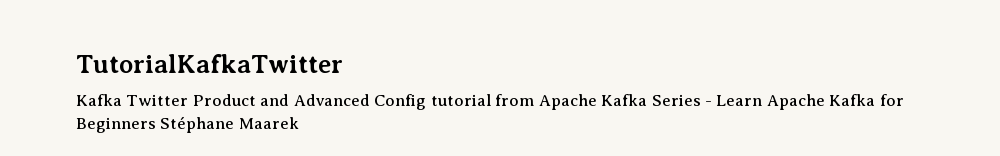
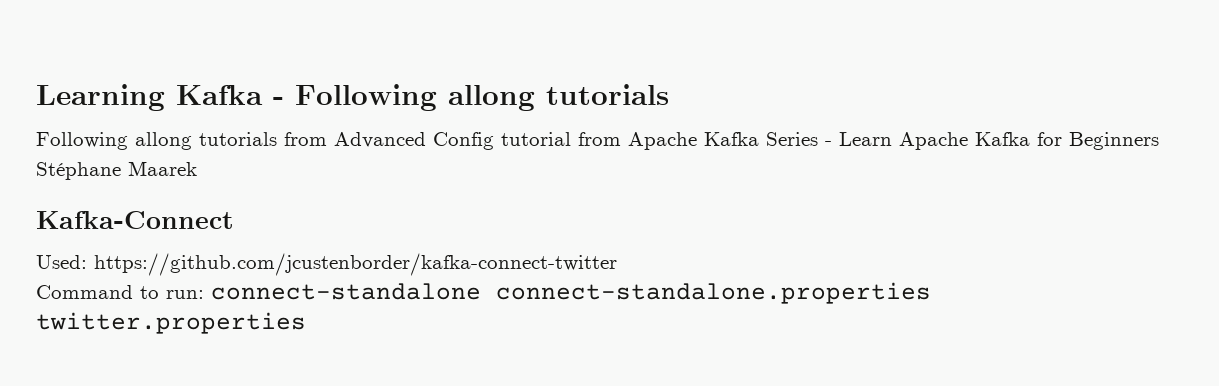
[76,54,343,73] [76,94,290,106] TutorialKafkaTwitter // Kafka Twitter Product and -> [36,84,669,111] [36,132,327,150] Learning Kafka - Following allong tutorials // Following allong tutorials from
(299, 123) none -> [36,211,234,229] [36,253,617,276] [36,282,931,304] [36,312,306,334] // Kafka-Connect // Used: https://github.com/jcustenborder/kafka-connect-twitter // Command to run: connect-standalone connect-standalone.properties twitter.properties

